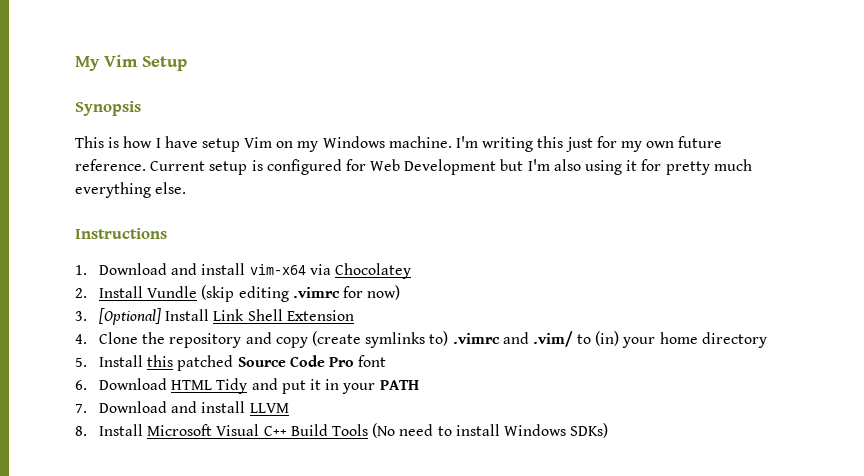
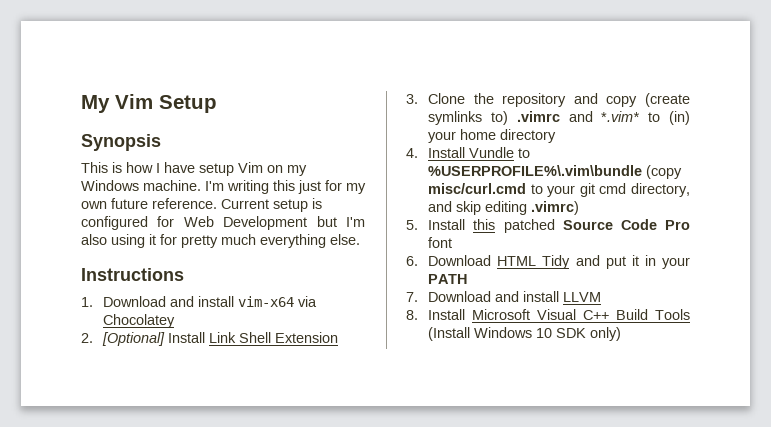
[99,285,401,302] [75,311,87,321] Install Vundle (skip editing .vimrc for now) // 3. -> (93, 338) none
[75,334,87,344] 4. -> [406,94,418,104] 3.
[532,331,573,347] .vim/ -> [601,111,641,122] *.vim*
(767, 340) none -> [406,147,531,158] [428,165,683,179] [428,183,690,197] [428,201,580,215] // 4. Install Vundle to %USERPROFILE%\.vim\bundle (copy misc/curl.cmd to your git cmd directory, and skip editing .vimrc)
[372,423,609,438] (No need to install Windows SDKs) -> [428,327,622,341] (Install Windows 10 SDK only)

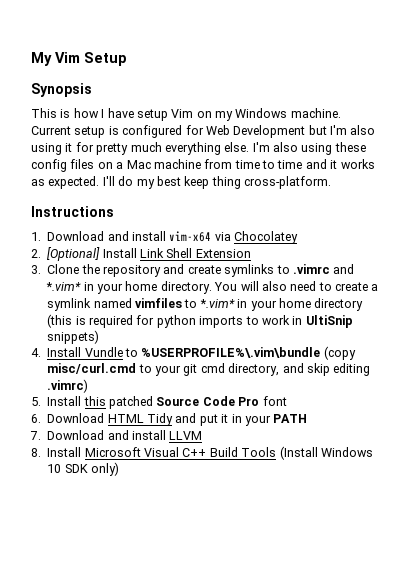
[205,180,366,194] [81,198,217,209] I'm writing this just for my own future reference. -> (341, 113) none
(360, 239) none -> [252,142,366,155] [31,159,375,172] [31,176,331,189] I'm also using these config files on a Mac machine from time to time and it works as expected. I'll do my best keep thing cross-platform.
[606,93,690,107] [428,111,690,125] [428,129,557,143] copy (create symlinks to) .vimrc and *.vim* to (in) your home directory -> [187,264,355,277] [46,281,379,294] [47,298,364,311] [47,314,353,328] [47,330,100,344] create symlinks to .vimrc and *.vim* in your home directory. You will also need to create a symlink named vimfiles to *.vim* in your home directory (this is required for python imports to work in UltiSnip snippets)

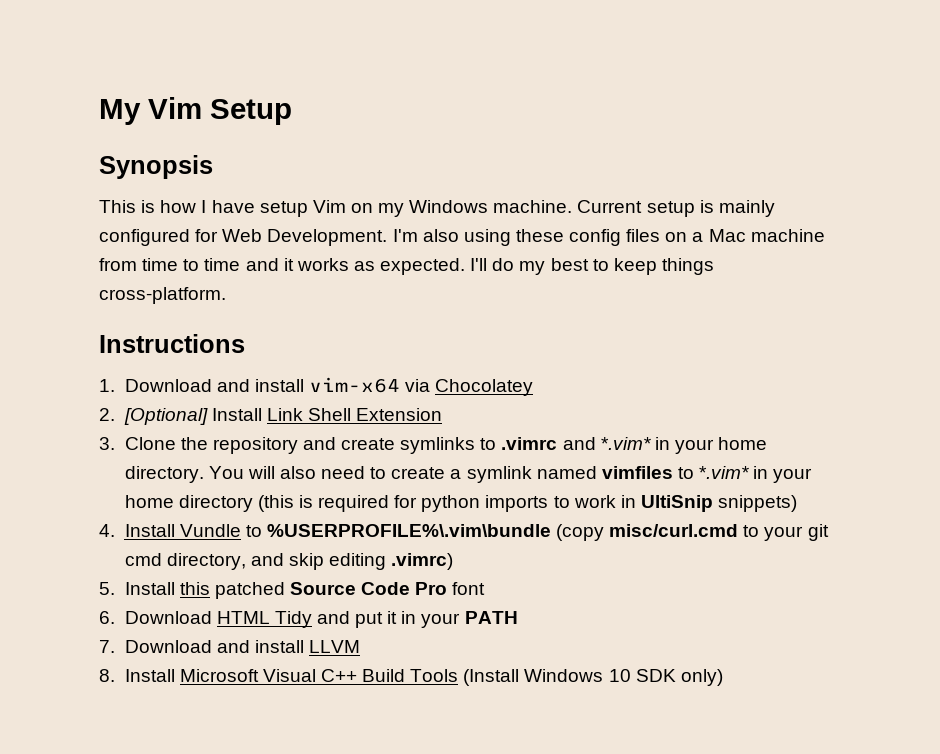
(119, 130) none -> [718,200,775,217] mainly
[233,125,376,138] [31,142,250,155] Development but I'm also using it for pretty much everything else. -> [267,229,388,246] Development.
[184,176,241,189] keep thing -> [592,258,714,275] to keep things

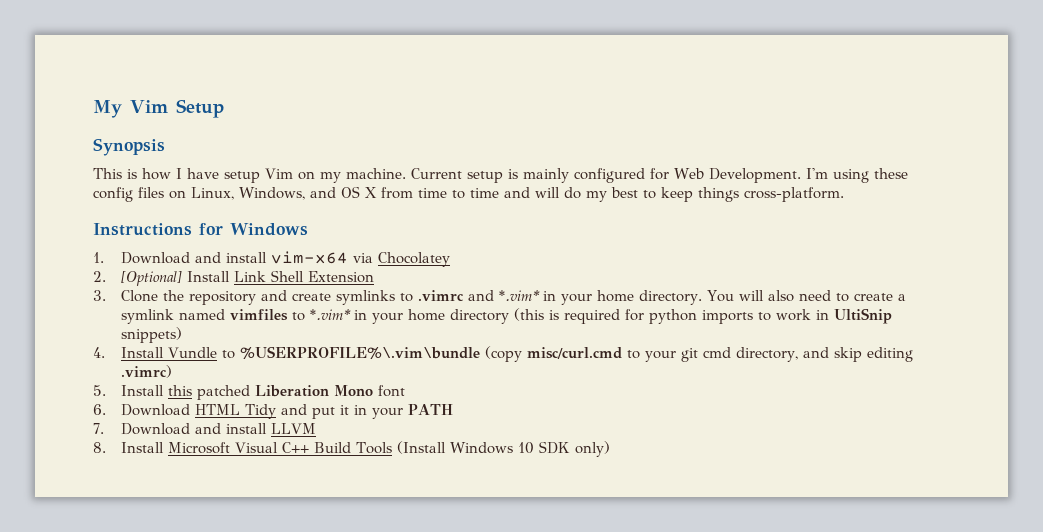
[409,200,489,213] Windows -> (341, 177) none
[422,229,459,242] also -> (828, 173) none
[692,229,825,242] a Mac machine -> [191,186,377,200] Linux, Windows, and OS X
[283,258,488,275] it works as expected. I'll -> [535,187,560,198] will
(245, 343) none -> [199,223,308,236] for Windows
[289,582,448,595] Source Code Pro -> [255,385,374,397] Liberation Mono

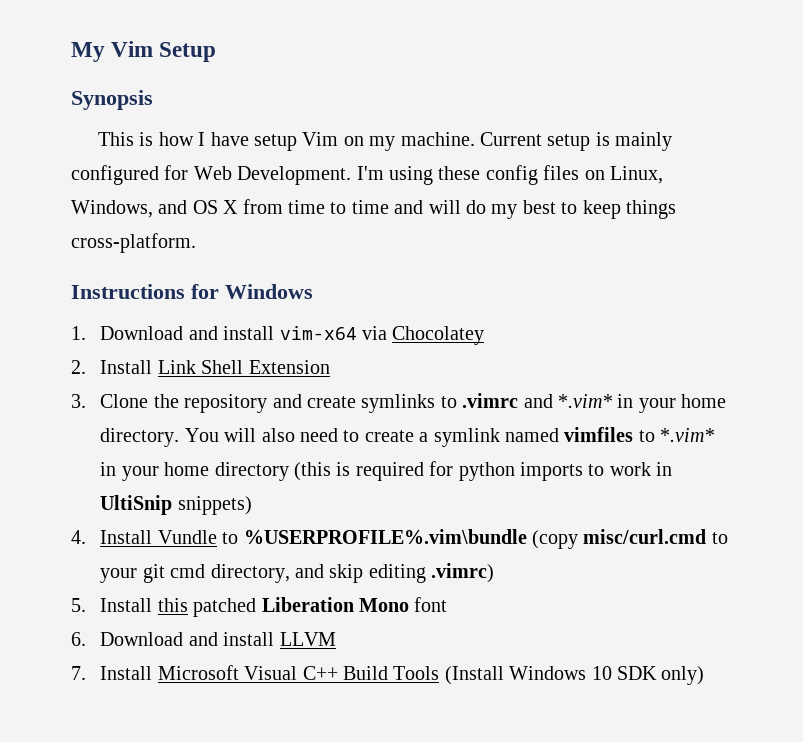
[121,271,183,286] [Optional] -> (86, 367) none
[240,346,481,359] %USERPROFILE%\.vim\bundle -> [243,529,527,544] %USERPROFILE%.vim\bundle
[195,404,454,419] [93,423,191,435] HTML Tidy and put it in your PATH // 7. Download -> (184, 639) none
[93,442,106,453] 8. -> [71,666,86,680] 7.

